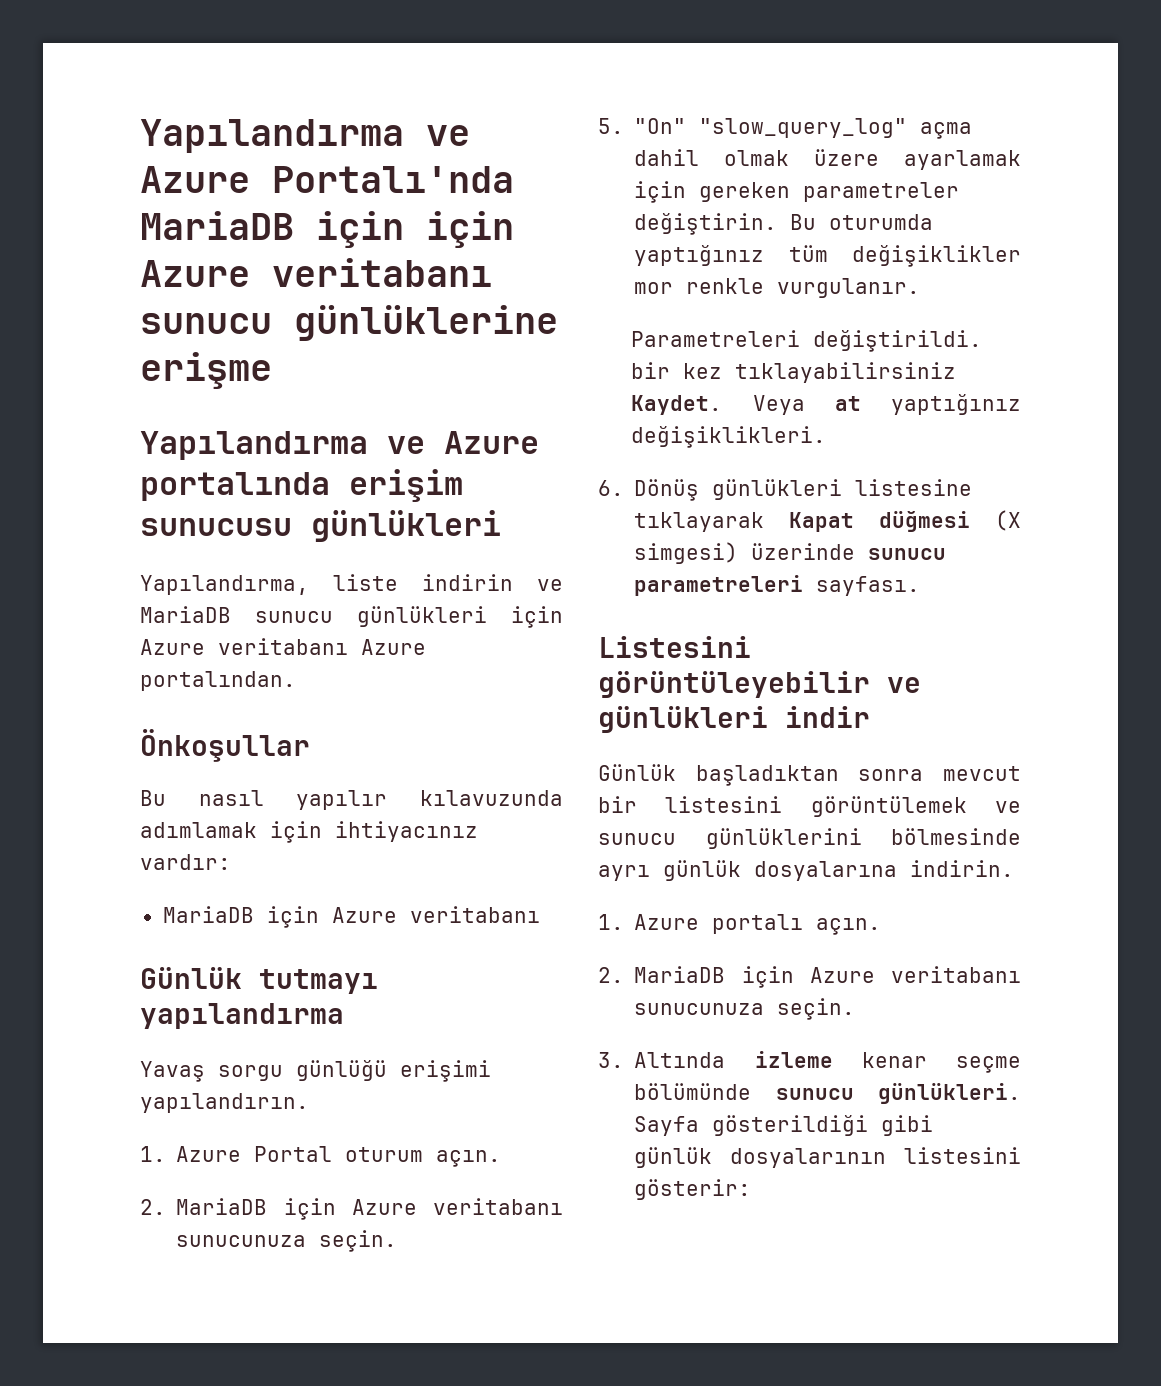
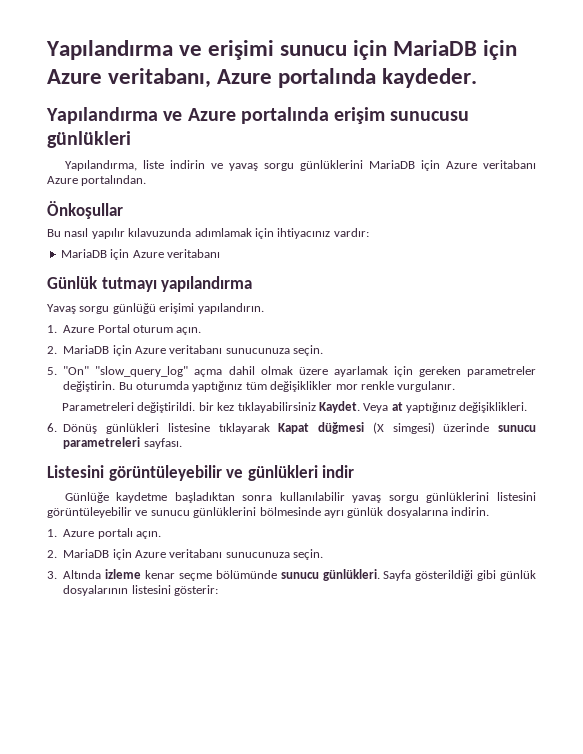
[140,119,470,153] [140,166,514,193] [140,211,514,248] [140,258,492,287] [140,305,558,341] [140,352,272,389] Yapılandırma ve Azure Portalı'nda MariaDB için için Azure veritabanı sunucu günlüklerine erişme -> [46,40,518,60] [47,68,478,88] Yapılandırma ve erişimi sunucu için MariaDB için Azure veritabanı, Azure portalında kaydeder.
[140,606,487,627] MariaDB sunucu günlükleri -> [228,160,415,171] yavaş sorgu günlüklerini MariaDB
[598,764,1021,786] [598,796,967,817] Günlük başladıktan sonra mevcut bir listesini görüntülemek -> [64,492,536,503] [47,507,132,518] Günlüğe kaydetme başladıktan sonra kullanılabilir yavaş sorgu günlüklerini listesini görüntüleyebilir

